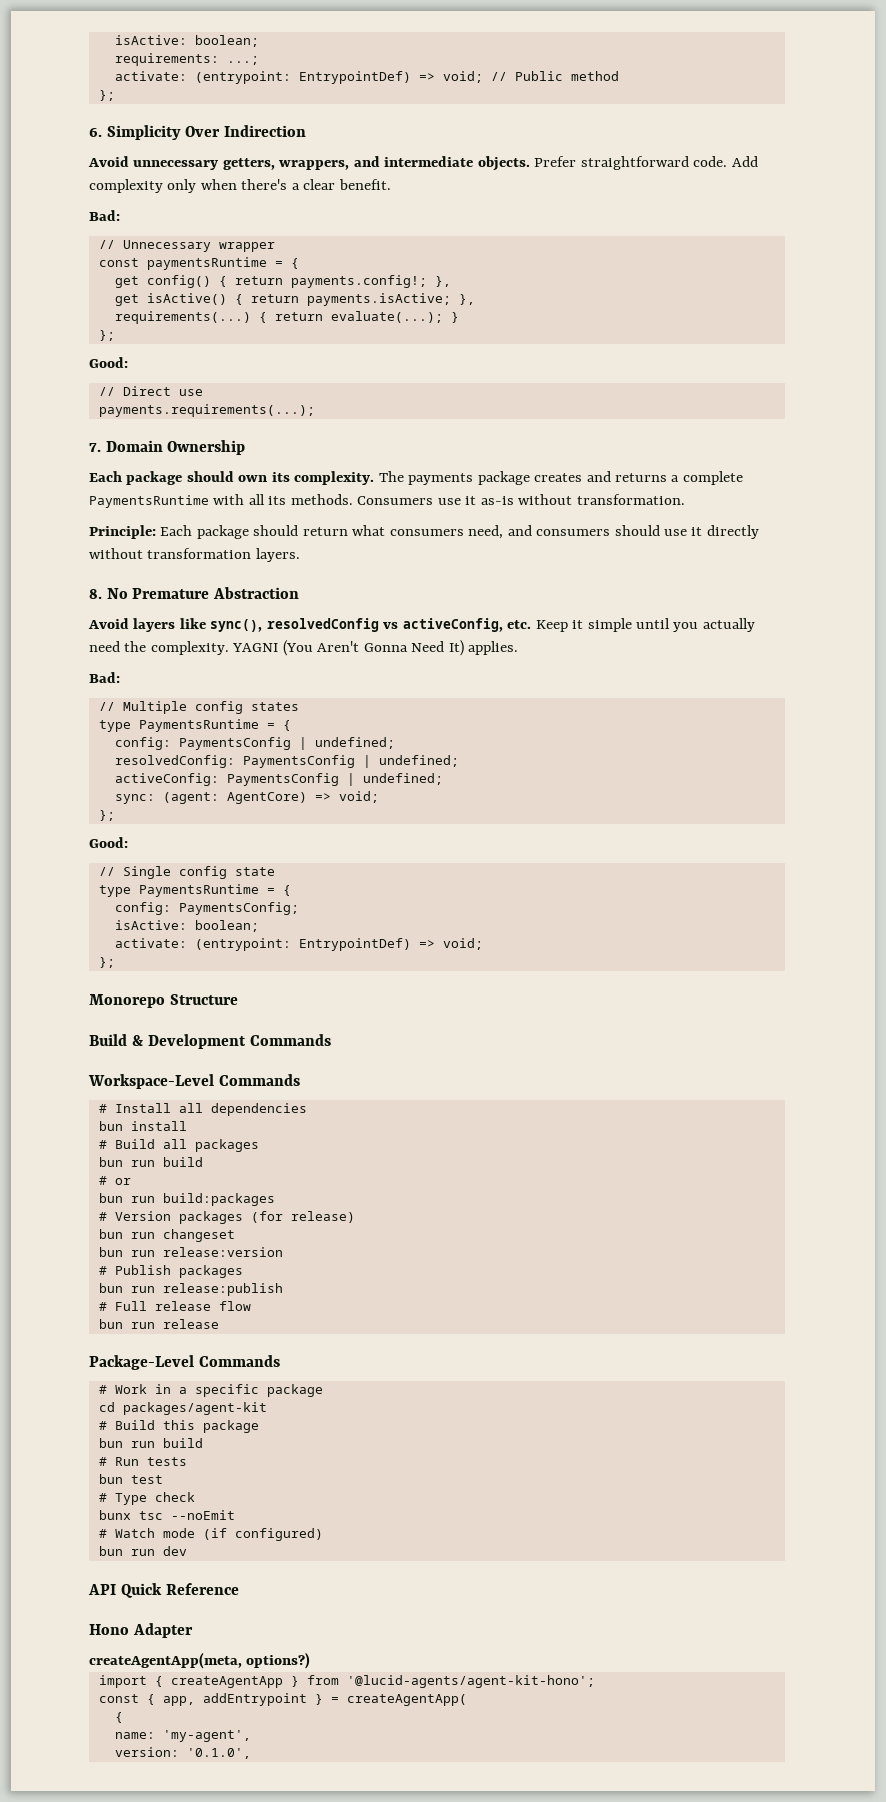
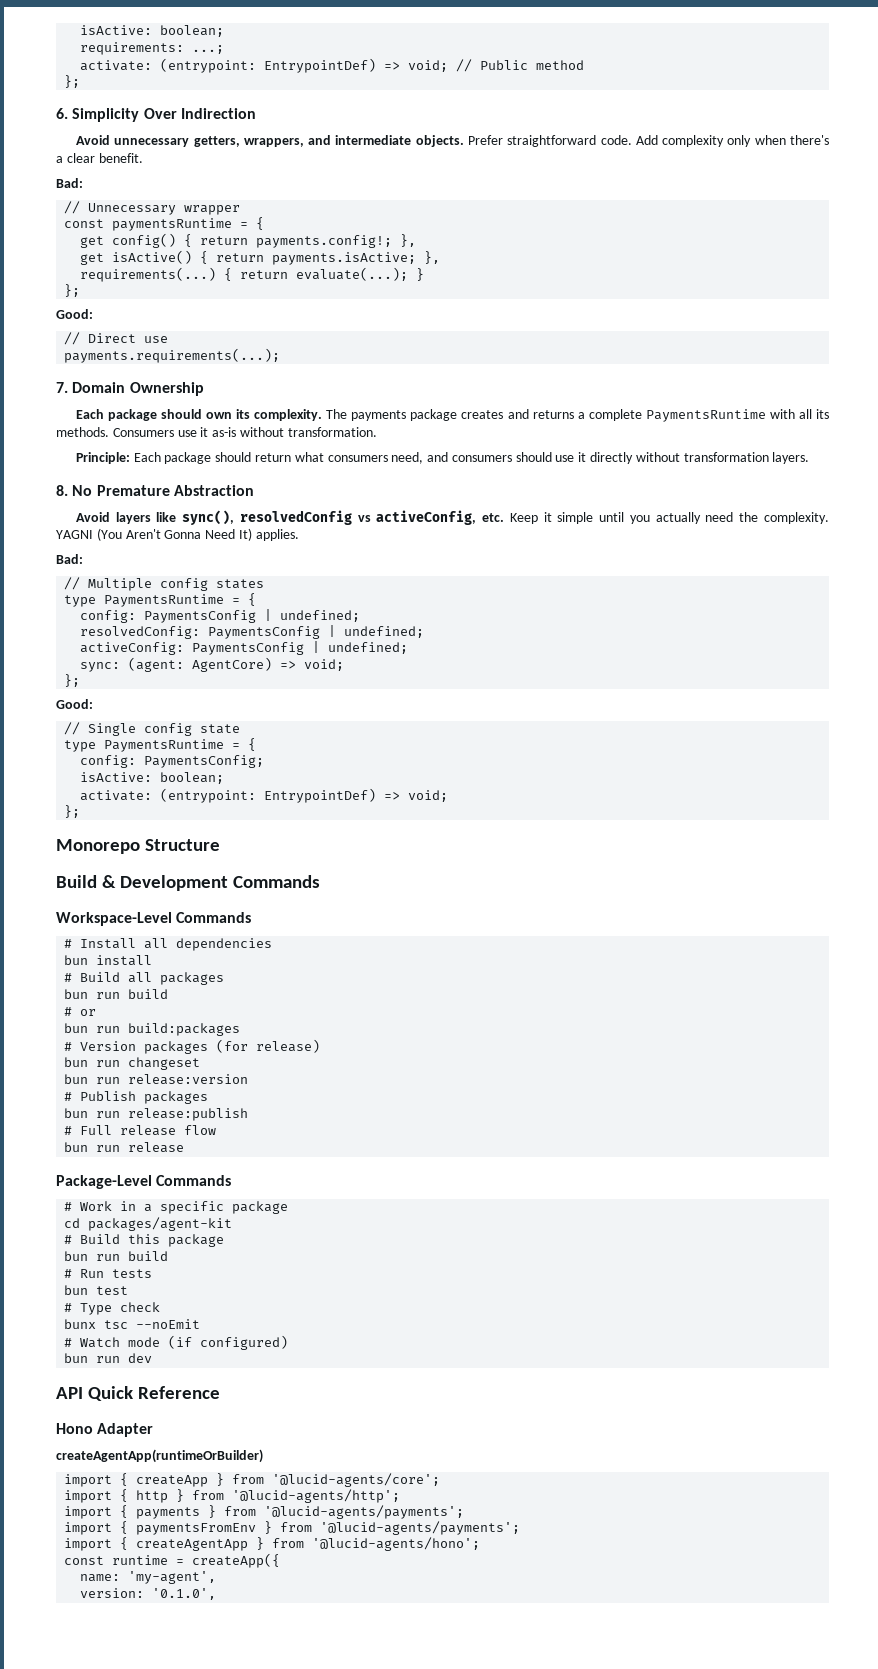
[89,1652,311,1669] createAgentApp(meta, options?) -> [56,1449,263,1463] [64,1473,441,1487] [64,1489,401,1503] [64,1505,465,1519] [64,1521,521,1535] createAgentApp(runtimeOrBuilder) // import { createApp } from '@lucid-agents/core'; // import { http } from '@lucid-agents/http'; // import { payments } from '@lucid-agents/payments'; // import { paymentsFromEnv } from '@lucid-agents/payments';
[346,1675,595,1688] [98,1693,467,1706] [114,1712,123,1723] '@lucid-agents/agent-kit-hono'; // const { app, addEntrypoint } = createAgentApp( // { -> [312,1537,481,1551] [64,1553,281,1568] '@lucid-agents/hono'; // const runtime = createApp({

